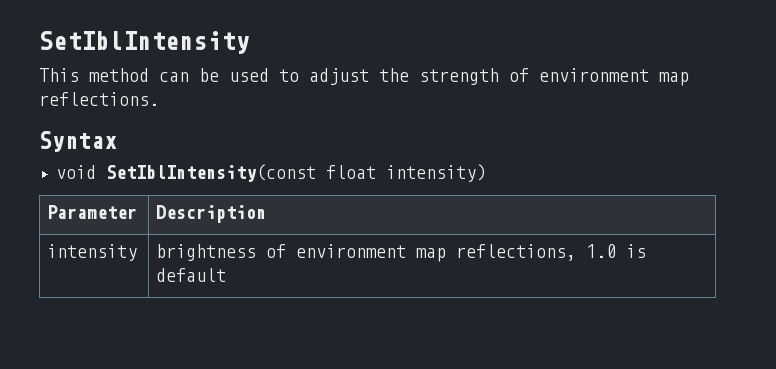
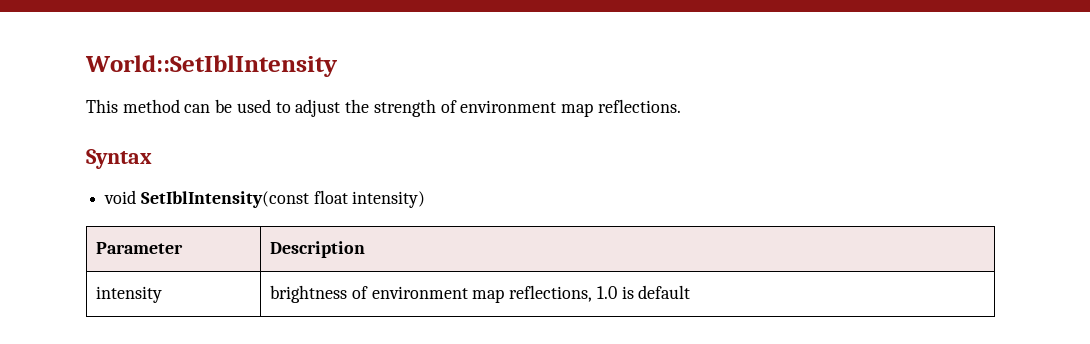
[39,31,249,54] SetIblIntensity -> [85,55,338,77] World::SetIblIntensity

